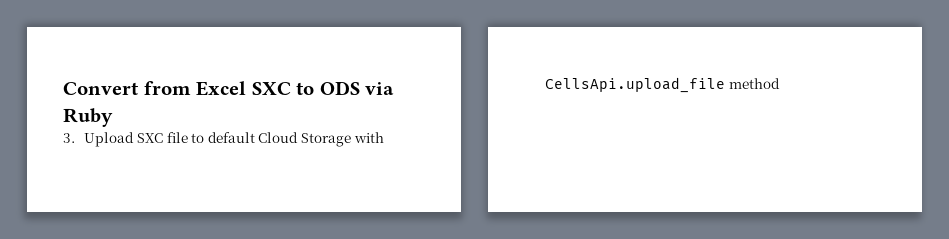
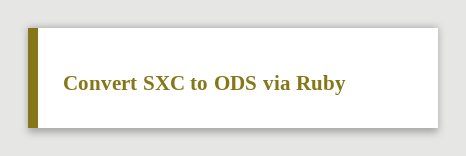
[143,81,247,96] from Excel -> (137, 83) none
[63,132,384,147] [545,77,780,93] // 3. Upload SXC file to default Cloud Storage with CellsApi.upload_file method -> (347, 85) none

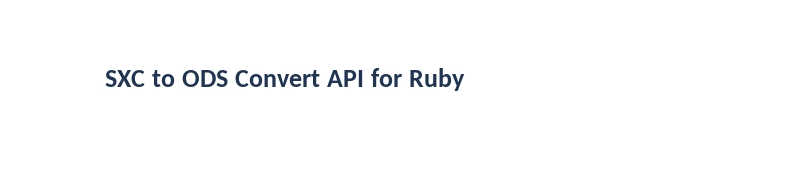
[63,76,137,90] Convert -> (105, 78) none
[262,75,291,90] via -> [235,68,403,87] Convert API for

